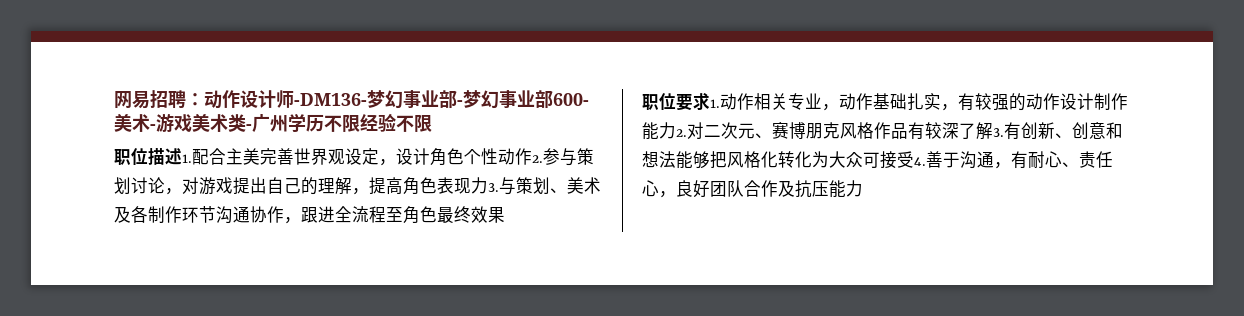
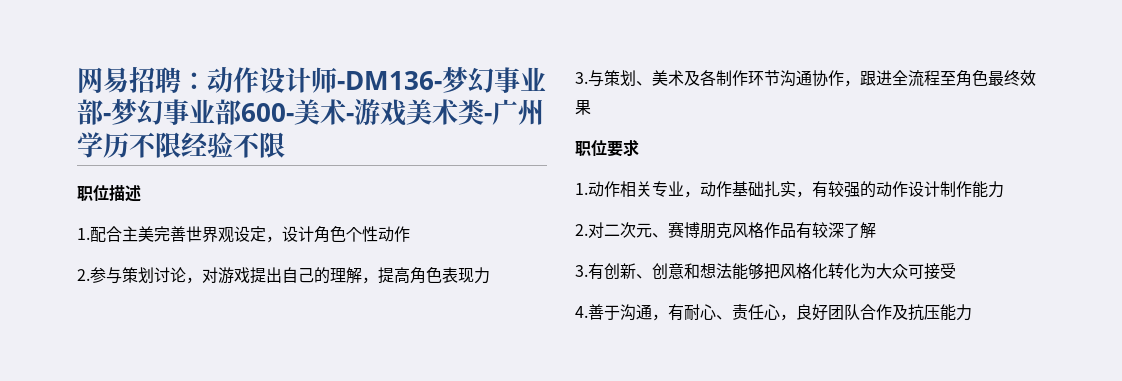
(182, 156) none -> (141, 193) //
(532, 156) none -> (410, 234) //
(488, 185) none -> (490, 275) //
(710, 101) none -> (639, 148) //
(676, 130) none -> (1004, 189) //
(993, 131) none -> (876, 230) //
(914, 159) none -> (956, 271) //

